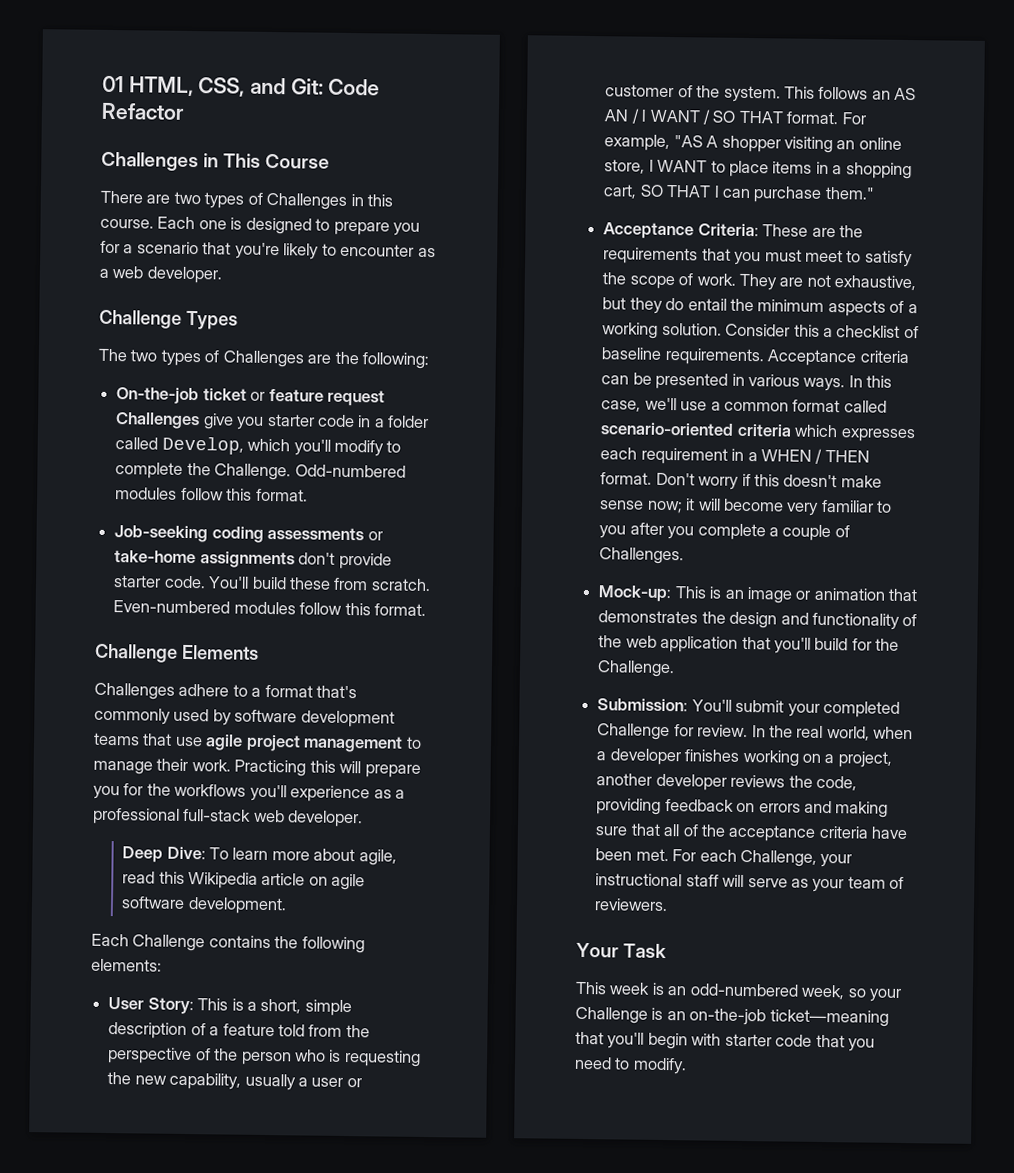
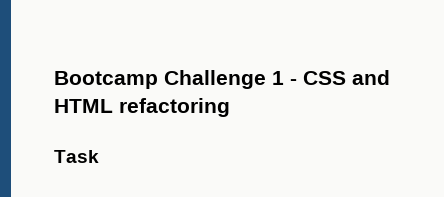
[102,75,381,97] [101,102,185,120] [101,151,331,172] [100,190,394,210] [100,216,421,236] [100,240,436,260] [99,266,222,284] [99,309,238,330] [98,348,430,370] [116,387,385,407] [115,412,430,430] [115,436,402,457] [115,462,406,481] [115,487,308,502] [114,525,383,543] [114,550,392,570] [113,575,431,592] [113,600,426,616] [95,643,259,663] [94,682,358,700] [94,707,395,728] [93,732,422,753] [93,758,421,778] [93,783,406,803] [92,807,364,828] [122,846,397,866] [122,871,366,891] [121,896,287,915] [91,933,365,954] [91,958,162,972] [108,997,352,1017] [108,1022,370,1040] [107,1047,421,1067] [107,1072,362,1091] [605,84,917,103] [604,108,866,125] [604,134,902,154] [604,159,912,180] [603,184,875,203] [603,222,863,240] [603,247,913,268] [602,272,917,291] [602,297,918,317] [602,322,919,339] [601,347,909,367] [601,372,893,392] [601,397,887,413] [600,422,916,443] [600,447,870,465] [600,472,882,490] [599,498,893,516] [599,522,850,542] [599,547,685,565] [598,585,918,604] [598,610,918,630] [598,635,900,654] [597,660,676,678] [597,698,900,718] [597,723,914,741] [596,748,892,768] [596,773,857,791] [596,798,889,818] [595,823,909,842] [595,848,853,868] [595,873,905,893] [594,898,669,912] [576,942,668,959] [575,981,902,1002] [575,1006,889,1027] [575,1031,876,1052] [574,1056,687,1075] 01 HTML, CSS, and Git: Code Refactor // Challenges in This Course // There are two types of Challenges in this course. Each one is designed to prepare you for a scenario that you're likely to encounter as a web developer. // Challenge Types // The two types of Challenges are the following: // On-the-job ticket or feature request Challenges give you starter code in a folder called Develop, which you'll modify to complete the Challenge. Odd-numbered modules follow this format. // Job-seeking coding assessments or take-home assignments don't provide starter code. You'll build these from scratch. Even-numbered modules follow this format. // Challenge Elements // Challenges adhere to a format that's commonly used by software development teams that use agile project management to manage their work. Practicing this will prepare you for the workflows you'll experience as a professional full-stack web developer. // Deep Dive: To learn more about agile, read this Wikipedia article on agile software development. // Each Challenge contains the following elements: // User Story: This is a short, simple description of a feature told from the perspective of the person who is requesting the new capability, usually a user or customer of the system. This follows an AS AN / I WANT / SO THAT format. For example, "AS A shopper visiting an online store, I WANT to place items in a shopping cart, SO THAT I can purchase them." // Acceptance Criteria: These are the requirements that you must meet to satisfy the scope of work. They are not exhaustive, but they do entail the minimum aspects of a working solution. Consider this a checklist of baseline requirements. Acceptance criteria can be presented in various ways. In this case, we'll use a common format called scenario-oriented criteria which expresses each requirement in a WHEN / THEN format. Don't worry if this doesn't make sense now; it will become very familiar to you after you complete a couple of Challenges. // Mock-up: This is an image or animation that demonstrates the design and functionality of the web application that you'll build for the Challenge. // Submission: You'll submit your completed Challenge for review. In the real world, when a developer finishes working on a project, another developer reviews the code, providing feedback on errors and making sure that all of the acceptance criteria have been met. For each Challenge, your instructional staff will serve as your team of reviewers. // Your Task // This week is an odd-numbered week, so your Challenge is an on-the-job ticket—meaning that you'll begin with starter code that you need to modify. -> [54,70,390,89] [54,98,230,117] [54,150,99,163] Bootcamp Challenge 1 - CSS and HTML refactoring // Task

